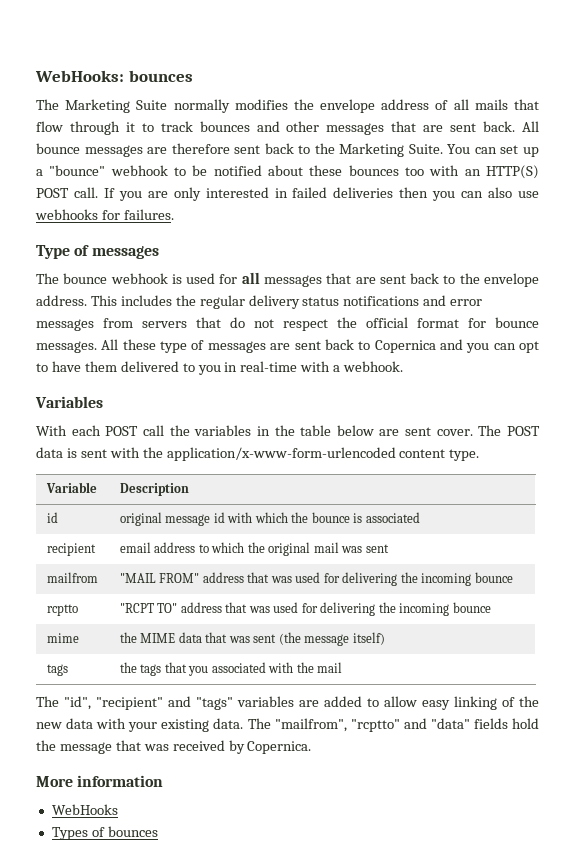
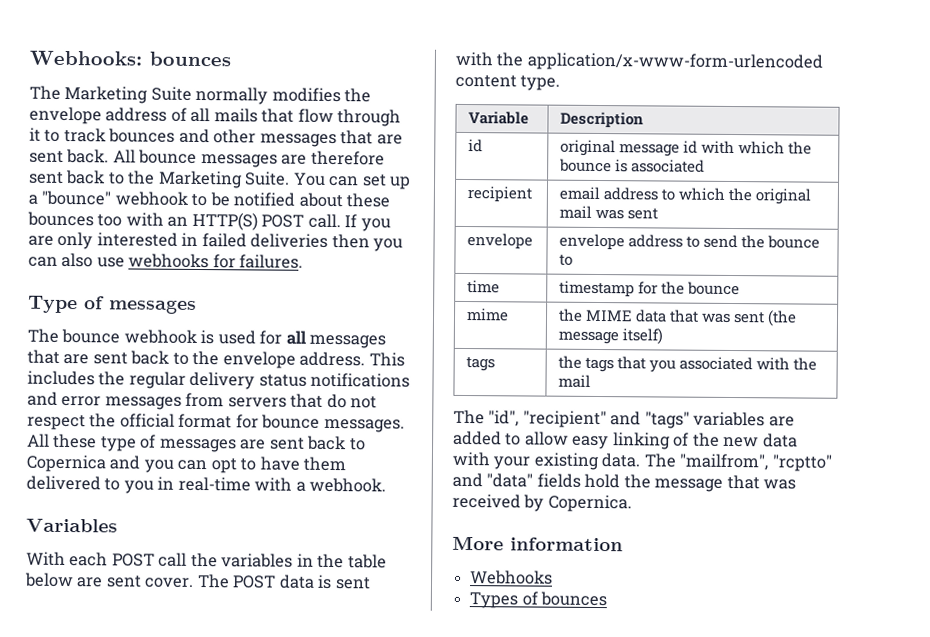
[35,70,124,82] WebHooks: -> [29,50,142,66] Webhooks:
[46,572,98,583] [119,572,513,586] [46,604,78,616] [119,602,450,616] mailfrom | "MAIL FROM" address that was used for delivering the incoming bounce // rcptto | "RCPT TO" address that was used for delivering the incoming -> [467,233,534,250] [559,233,821,251] [559,254,574,266] [467,280,501,294] [559,280,686,298] envelope | envelope address to send the bounce to // time | timestamp for the
[51,804,118,815] WebHooks -> [470,570,554,585] Webhooks

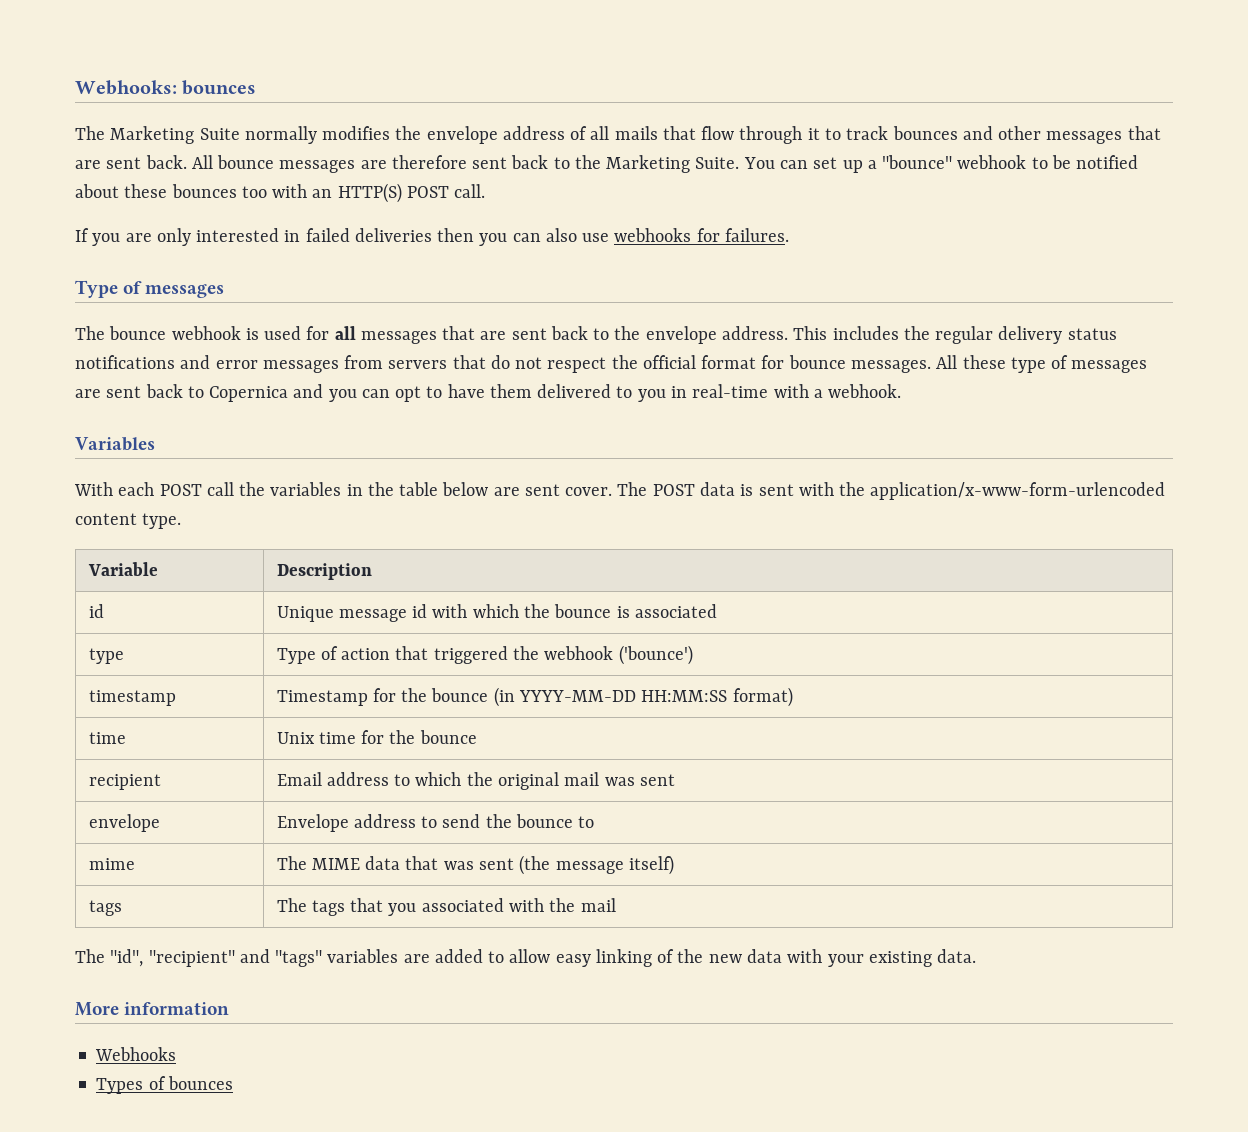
(341, 221) none -> (486, 191) //
[560,139,617,157] original -> [276,606,334,622] Unique
(706, 166) none -> [88,648,124,664] [276,645,693,665] [88,690,176,706] [276,687,793,707] [88,732,126,744] [276,730,477,744] // type | Type of action that triggered the webhook ('bounce') // timestamp | Timestamp for the bounce (in YYYY-MM-DD HH:MM:SS format) // time | Unix time for the bounce
[559,186,601,201] email -> [276,772,322,786] Email
[559,233,626,251] envelope -> [276,814,349,832] Envelope
[467,280,501,294] [559,280,741,298] // time | timestamp for the bounce -> (595, 822) none
[558,308,584,322] the -> [276,856,307,870] The
[558,355,583,369] the -> [276,898,307,912] The
[643,453,832,472] [452,472,797,492] [452,493,632,513] The "mailfrom", "rcptto" and "data" fields hold the message that was received by Copernica. -> (977, 956) none

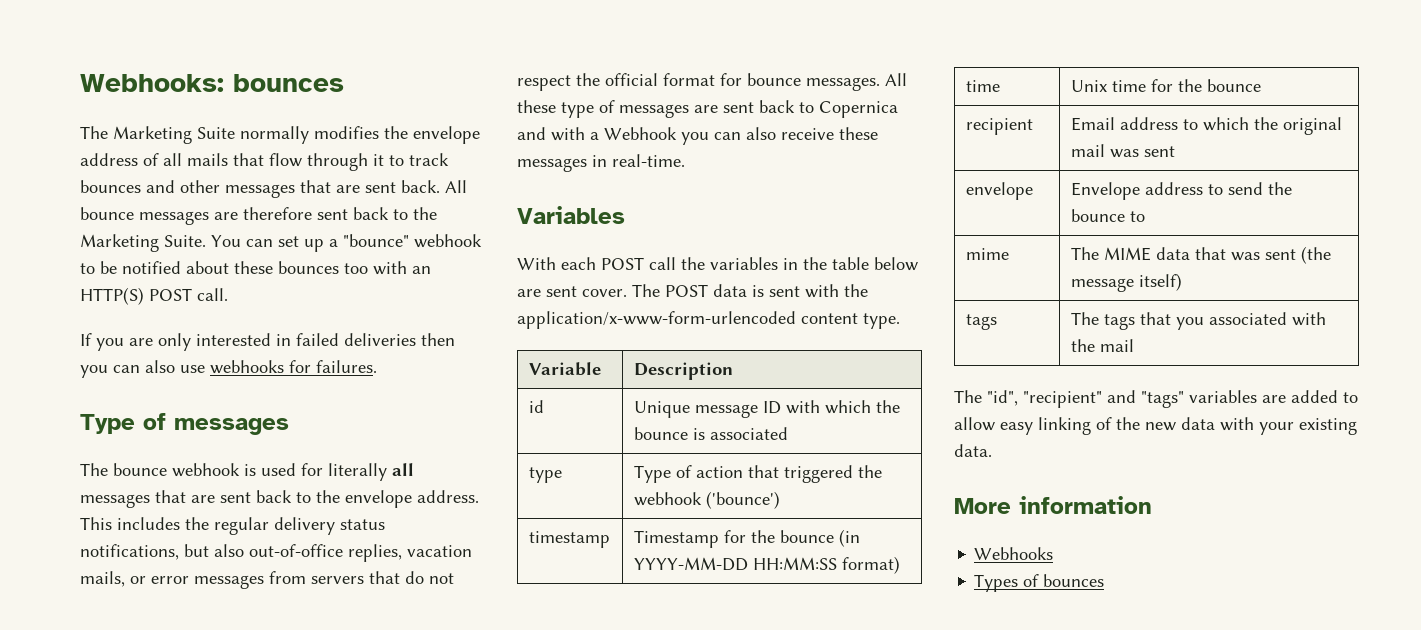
(330, 333) none -> [328,463,387,481] literally
[75,355,211,369] notifications and -> [80,544,472,562] [80,571,146,587] notifications, but also out-of-office replies, vacation mails, or
[328,384,902,402] you can opt to have them delivered to you in real-time with a webhook. -> [551,127,878,145] [517,154,685,172] with a Webhook you can also receive these messages in real-time.
[412,604,428,618] id -> [762,401,781,414] ID

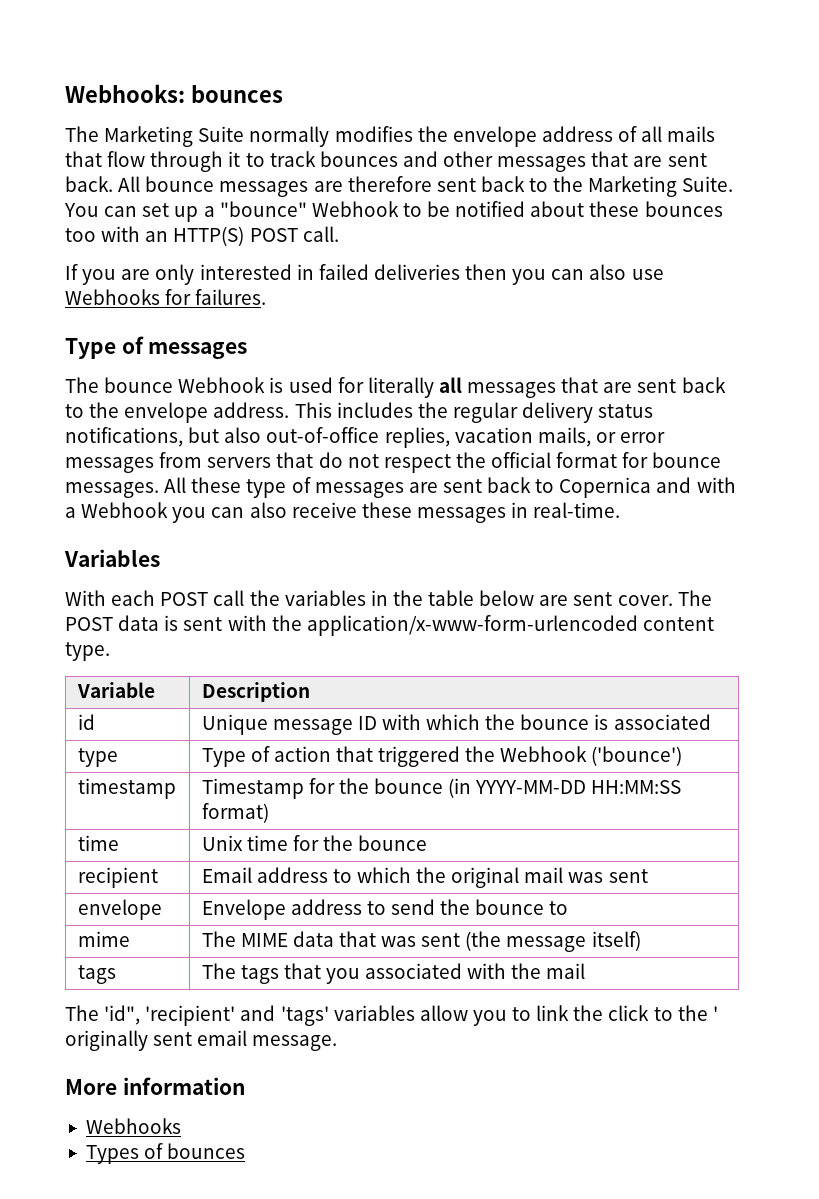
[414,234,482,248] webhook -> [311,201,399,217] Webhook
[210,360,284,374] webhooks -> [65,289,160,305] Webhooks
[172,463,240,477] webhook -> [178,377,266,393] Webhook
[633,492,702,506] webhook -> [500,746,588,762] Webhook
[987,390,1358,408] [954,417,1357,435] [954,444,992,457] "id", "recipient" and "tags" variables are added to allow easy linking of the new data with your existing data. -> [104,1005,718,1026] [65,1030,338,1051] 'id", 'recipient' and 'tags' variables allow you to link the click to the ' originally sent email message.

